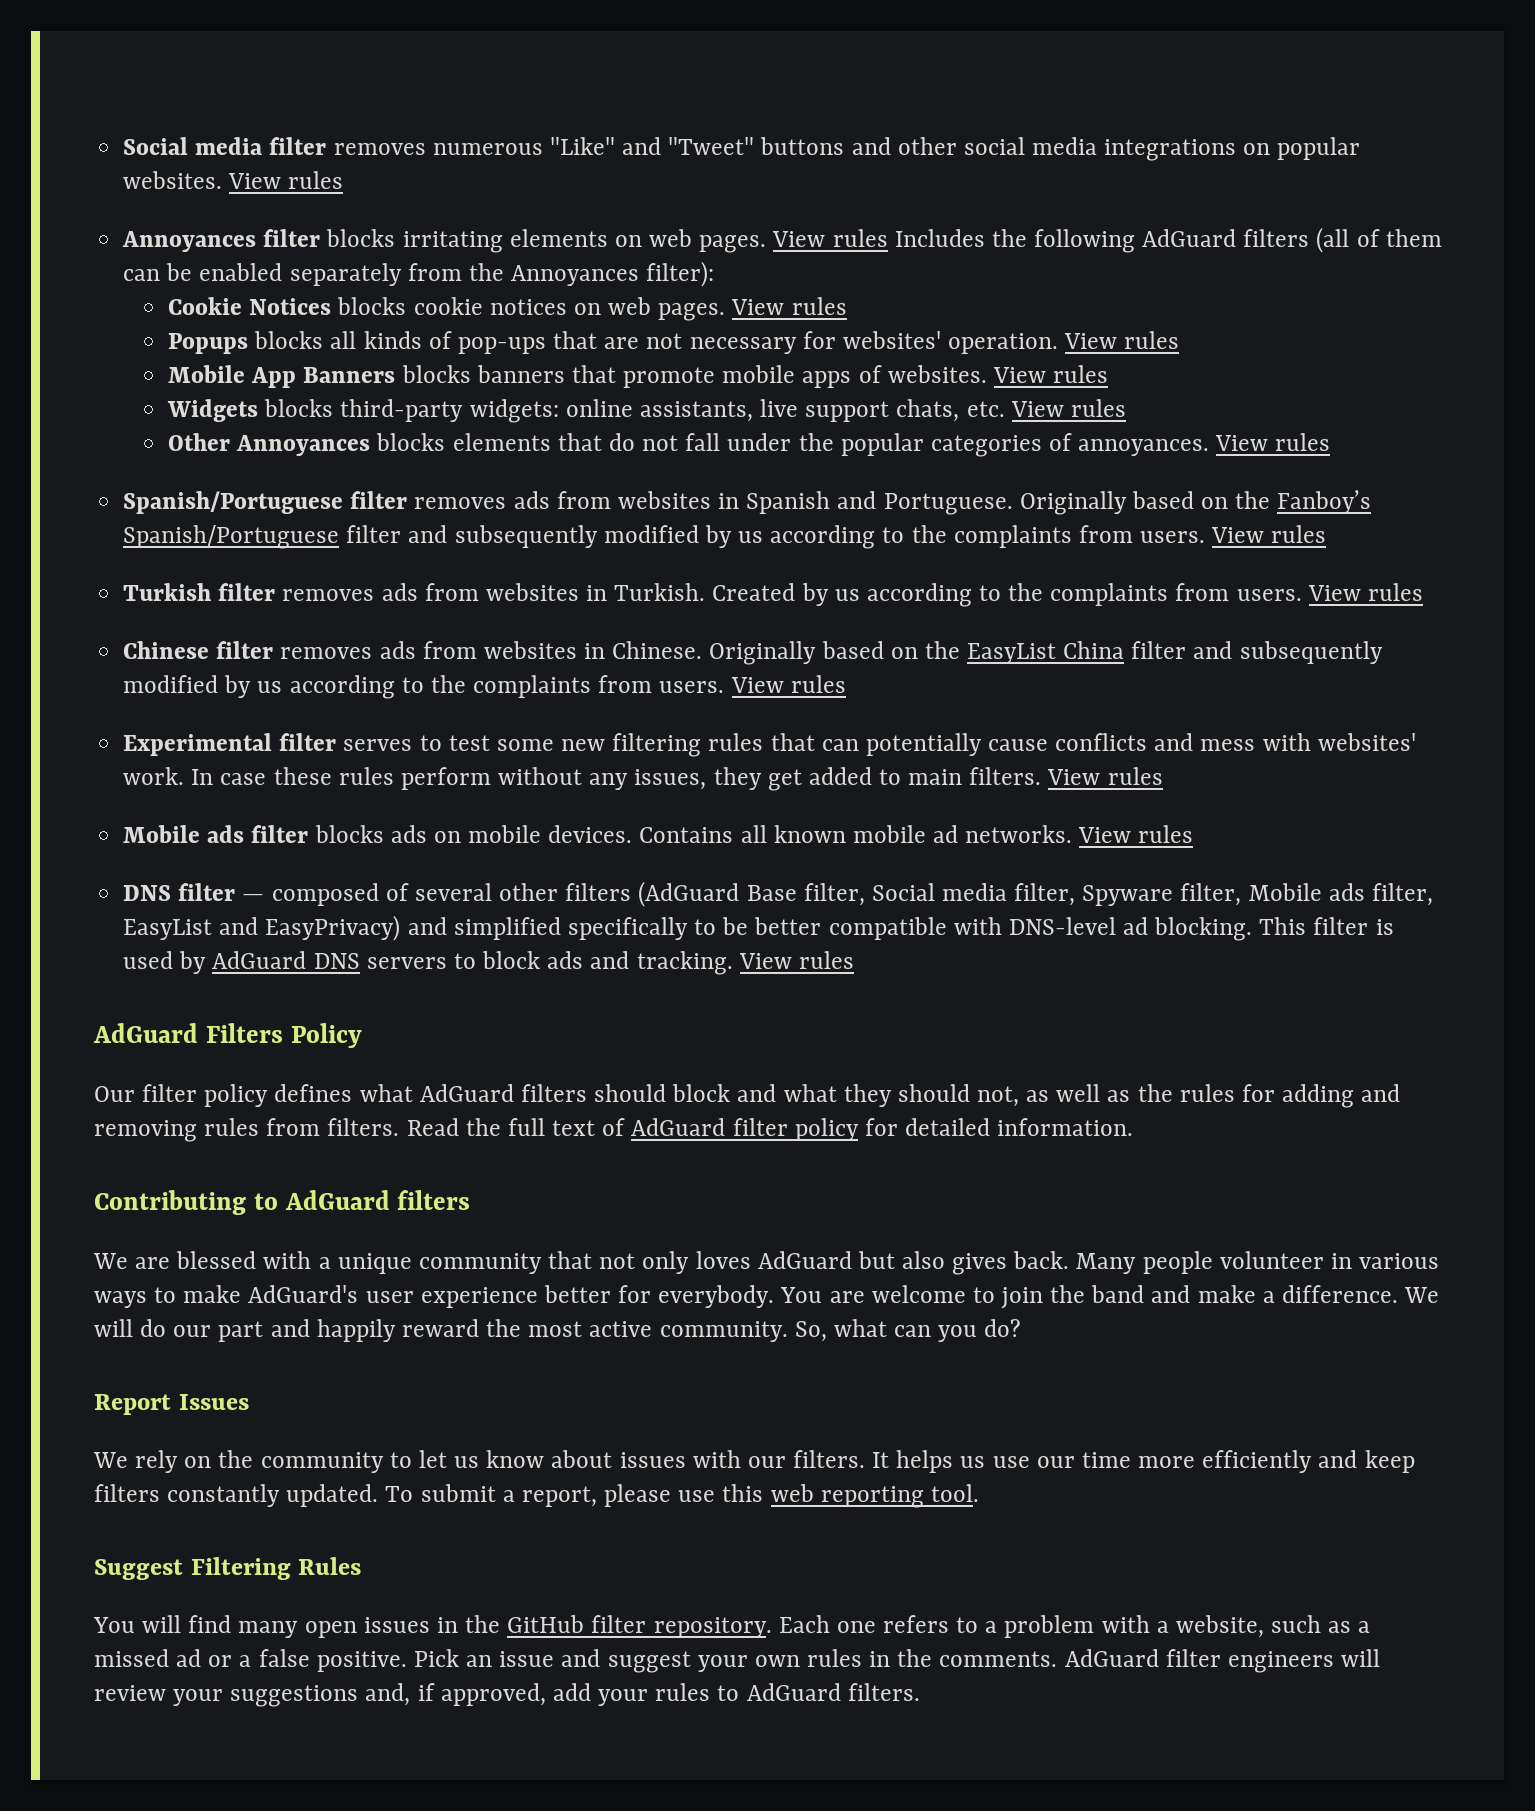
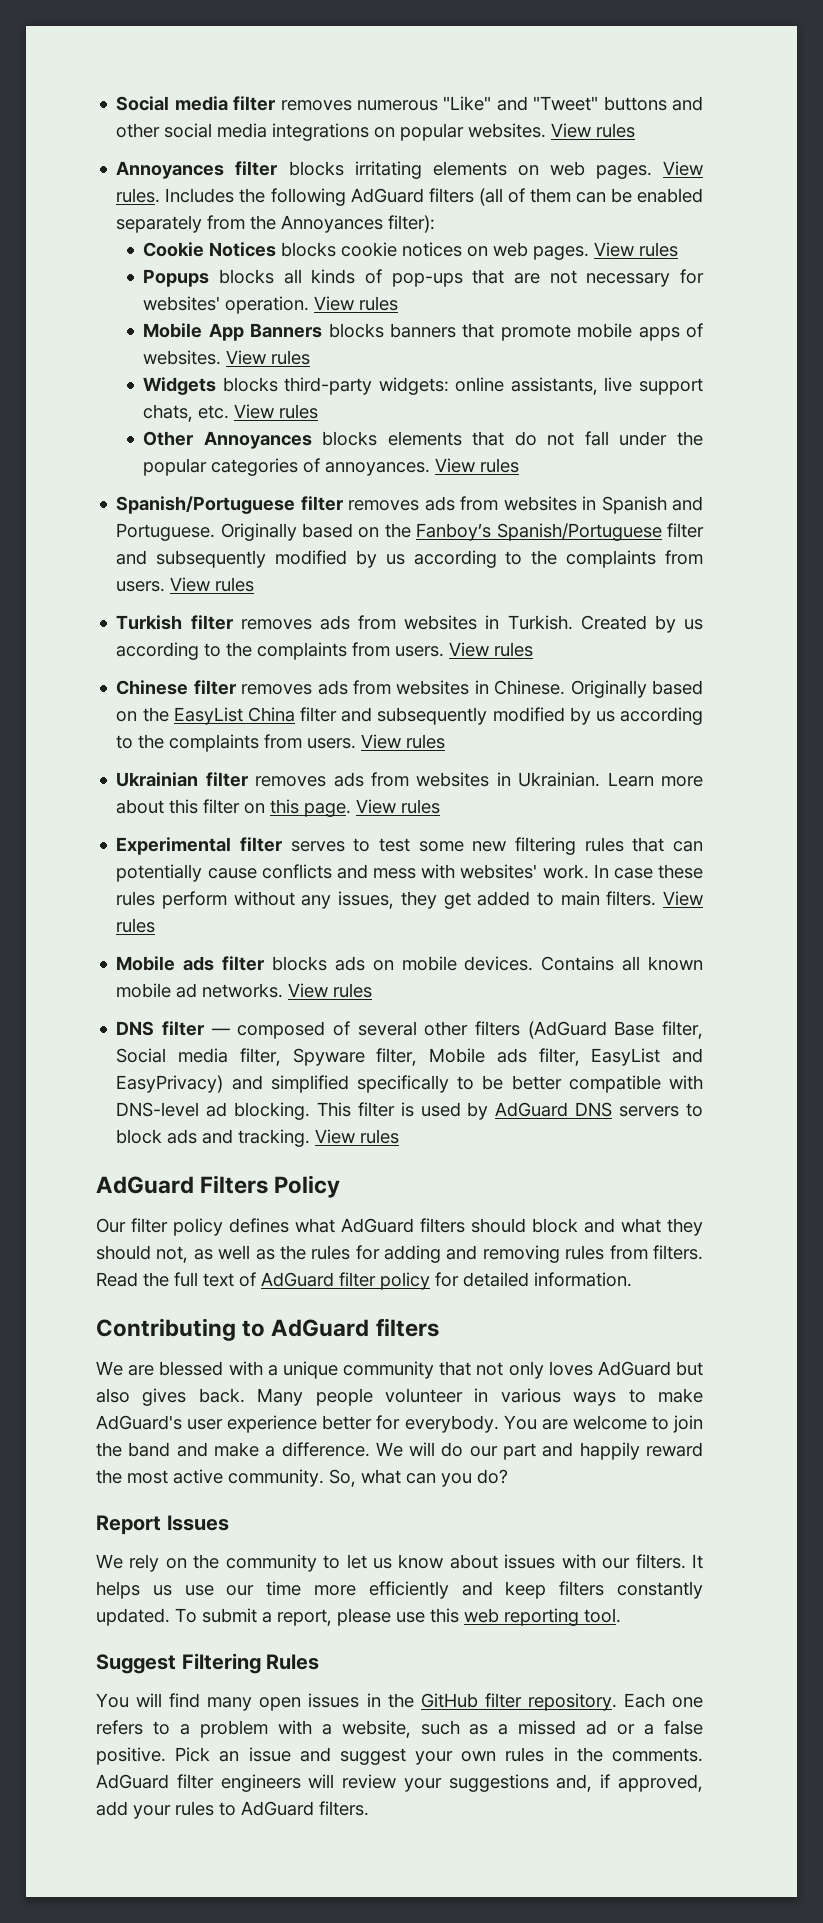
[832,229,888,247] rules -> [116,188,161,203] rules.
(846, 684) none -> [116,772,703,787] [116,799,441,817] // Ukrainian filter removes ads from websites in Ukrainian. Learn more about this filter on this page. View rules

